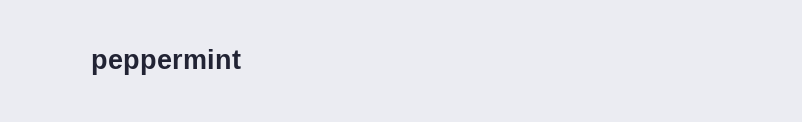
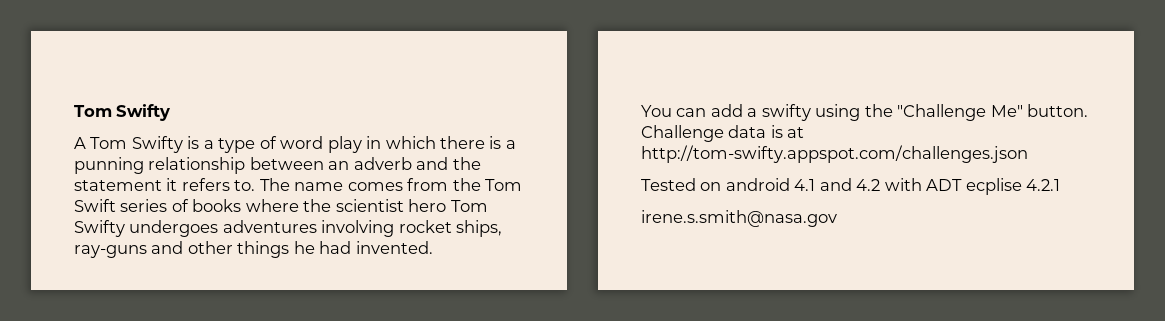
[91,49,241,75] peppermint -> [74,104,171,121] [74,136,516,153] [74,157,481,174] [74,178,523,191] [74,199,488,212] [74,220,503,237] [74,241,433,258] [641,104,1089,121] [641,125,805,142] [641,145,1028,163] [641,178,1061,195] [641,210,837,227] Tom Swifty // A Tom Swifty is a type of word play in which there is a punning relationship between an adverb and the statement it refers to. The name comes from the Tom Swift series of books where the scientist hero Tom Swifty undergoes adventures involving rocket ships, ray-guns and other things he had invented. // You can add a swifty using the "Challenge Me" button. Challenge data is at http://tom-swifty.appspot.com/challenges.json // Tested on android 4.1 and 4.2 with ADT ecplise 4.2.1 // irene.s.smith@nasa.gov

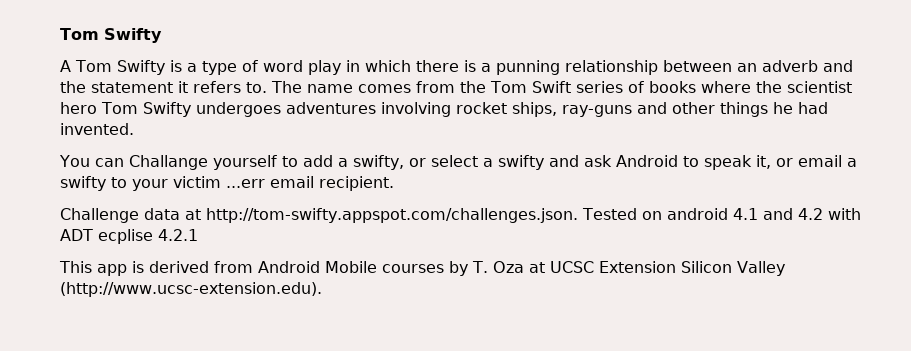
[710,104,1089,121] [641,125,805,142] [641,145,1028,163] add a swifty using the "Challenge Me" button. Challenge data is at http://tom-swifty.appspot.com/challenges.json // -> [128,155,857,170] [60,176,394,191] [60,208,578,223] Challange yourself to add a swifty, or select a swifty and ask Android to speak it, or email a swifty to your victim ...err email recipient. // Challenge data at http://tom-swifty.appspot.com/challenges.json.
[641,210,837,227] irene.s.smith@nasa.gov -> [59,261,785,276] [60,282,322,297] This app is derived from Android Mobile courses by T. Oza at UCSC Extension Silicon Valley (http://www.ucsc-extension.edu).

